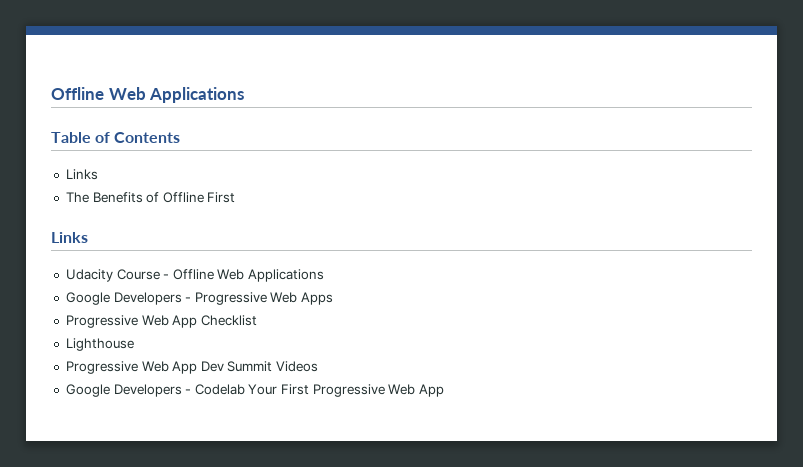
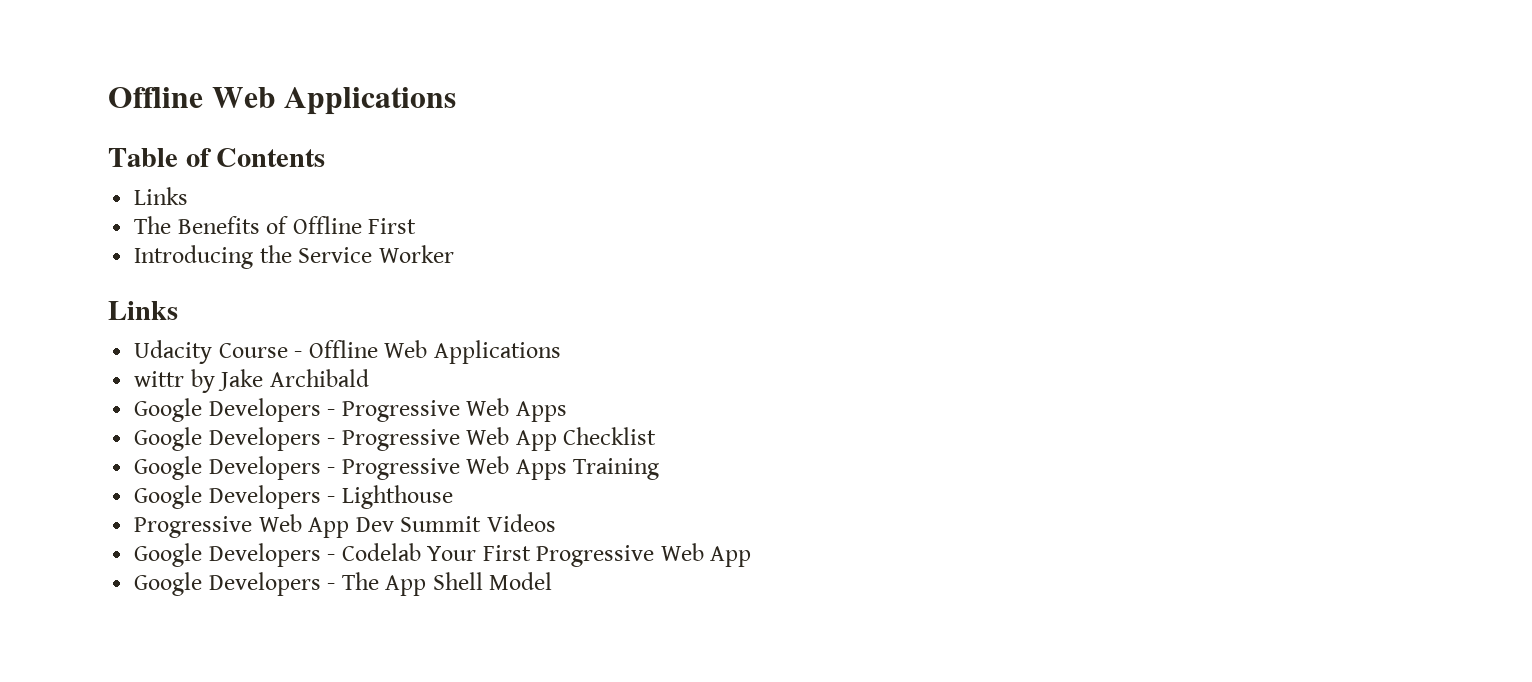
(236, 197) none -> [134,245,454,269] // Introducing the Service Worker
(325, 275) none -> [134,369,369,393] // wittr by Jake Archibald
(334, 298) none -> [134,427,336,451] Google Developers -
(257, 320) none -> [134,456,660,480] [134,485,336,509] Google Developers - Progressive Web Apps Training // Google Developers -
(445, 390) none -> [134,572,553,596] // Google Developers - The App Shell Model

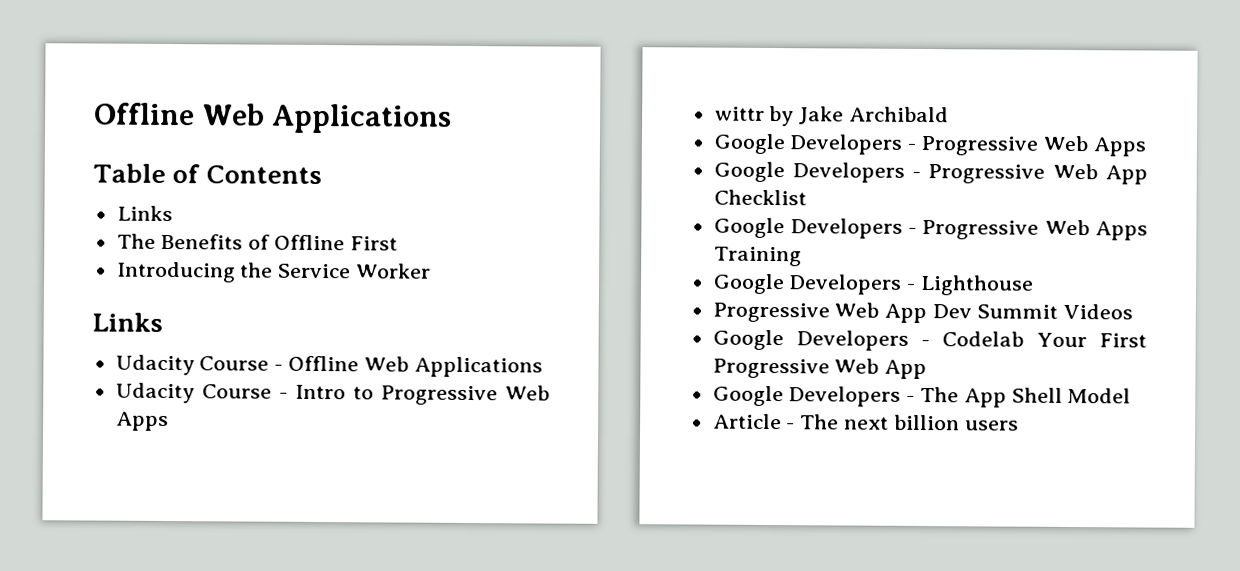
(561, 352) none -> [115,382,551,406] [115,411,169,432] // Udacity Course - Intro to Progressive Web Apps
(553, 581) none -> [712,413,1019,431] // Article - The next billion users

